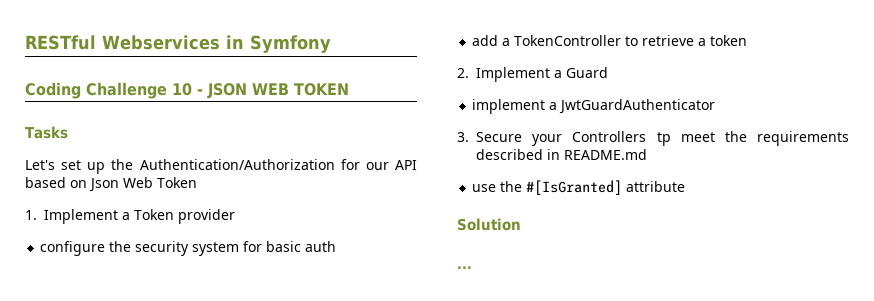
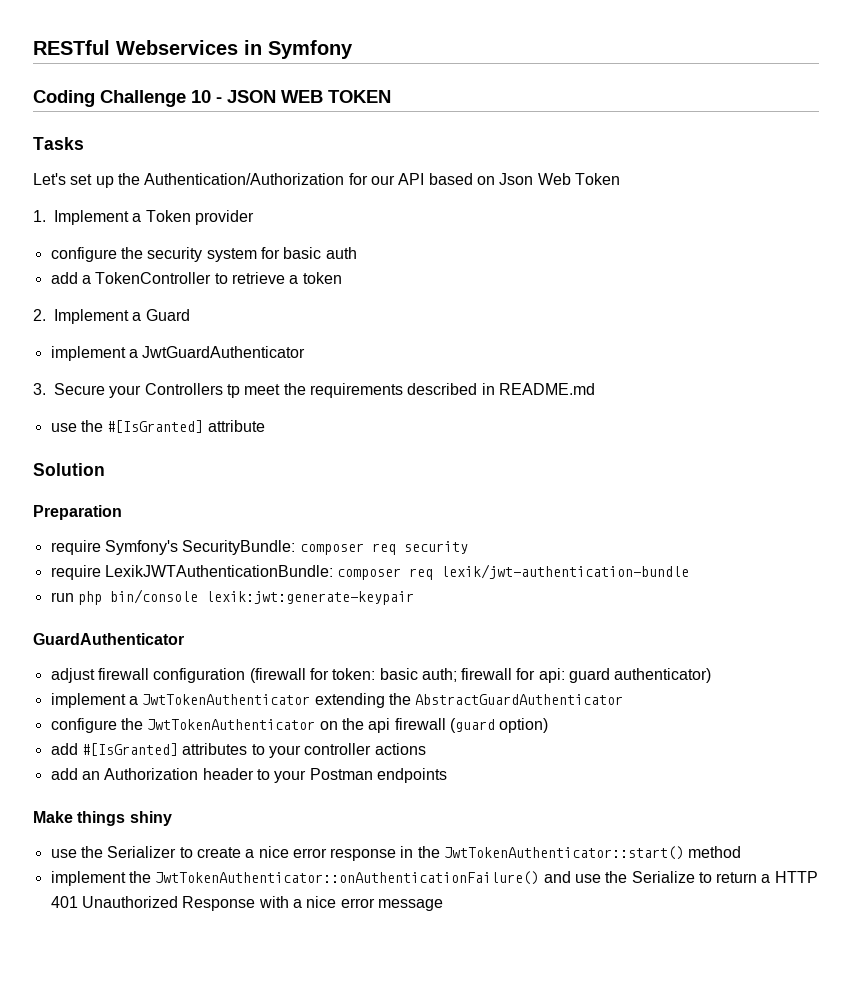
[457,266,472,269] ... -> [33,505,122,520] [50,540,468,555] [50,564,690,580] [50,589,414,605] [33,633,184,645] [50,668,712,683] [50,693,624,708] [50,718,549,733] [50,743,426,758] [50,768,447,783] [33,811,172,826] [50,846,742,861] [50,871,818,886] [50,896,443,911] Preparation // require Symfony's SecurityBundle: composer req security // require LexikJWTAuthenticationBundle: composer req lexik/jwt-authentication-bundle // run php bin/console lexik:jwt:generate-keypair // GuardAuthenticator // adjust firewall configuration (firewall for token: basic auth; firewall for api: guard authenticator) // implement a JwtTokenAuthenticator extending the AbstractGuardAuthenticator // configure the JwtTokenAuthenticator on the api firewall (guard option) // add #[IsGranted] attributes to your controller actions // add an Authorization header to your Postman endpoints // Make things shiny // use the Serializer to create a nice error response in the JwtTokenAuthenticator::start() method // implement the JwtTokenAuthenticator::onAuthenticationFailure() and use the Serialize to return a HTTP 401 Unauthorized Response with a nice error message

